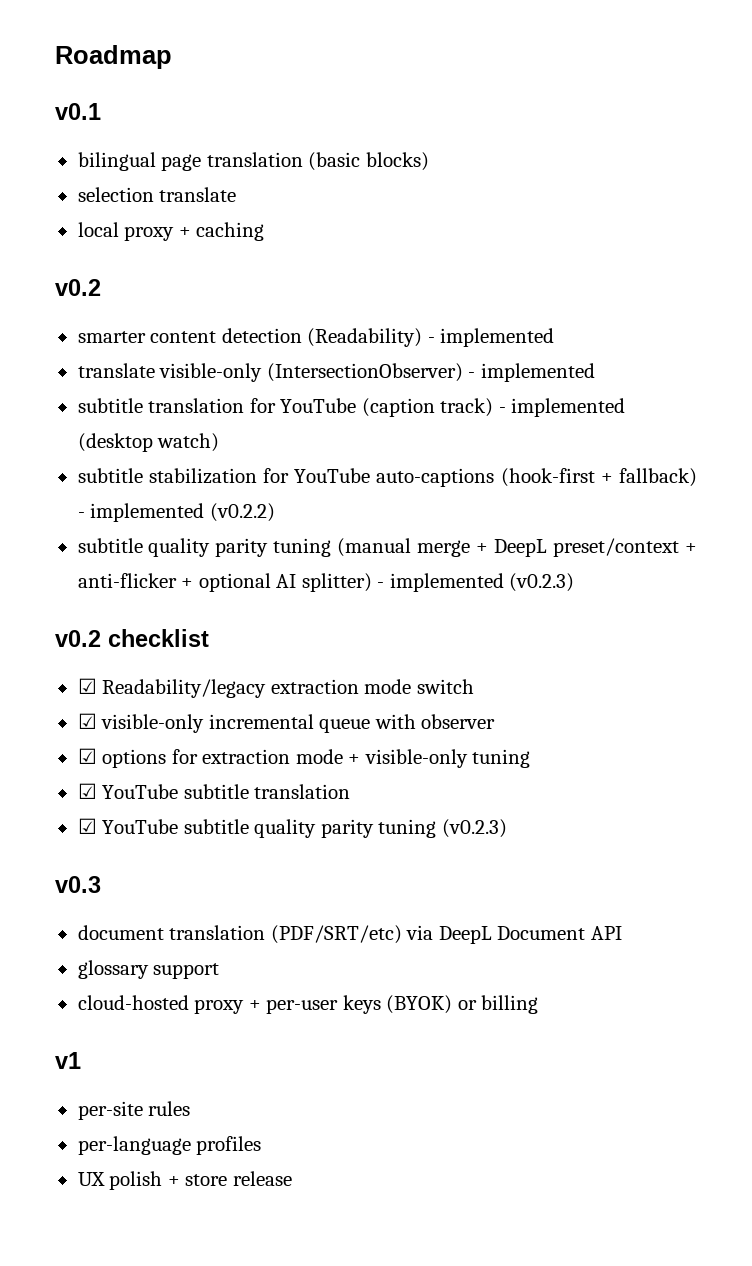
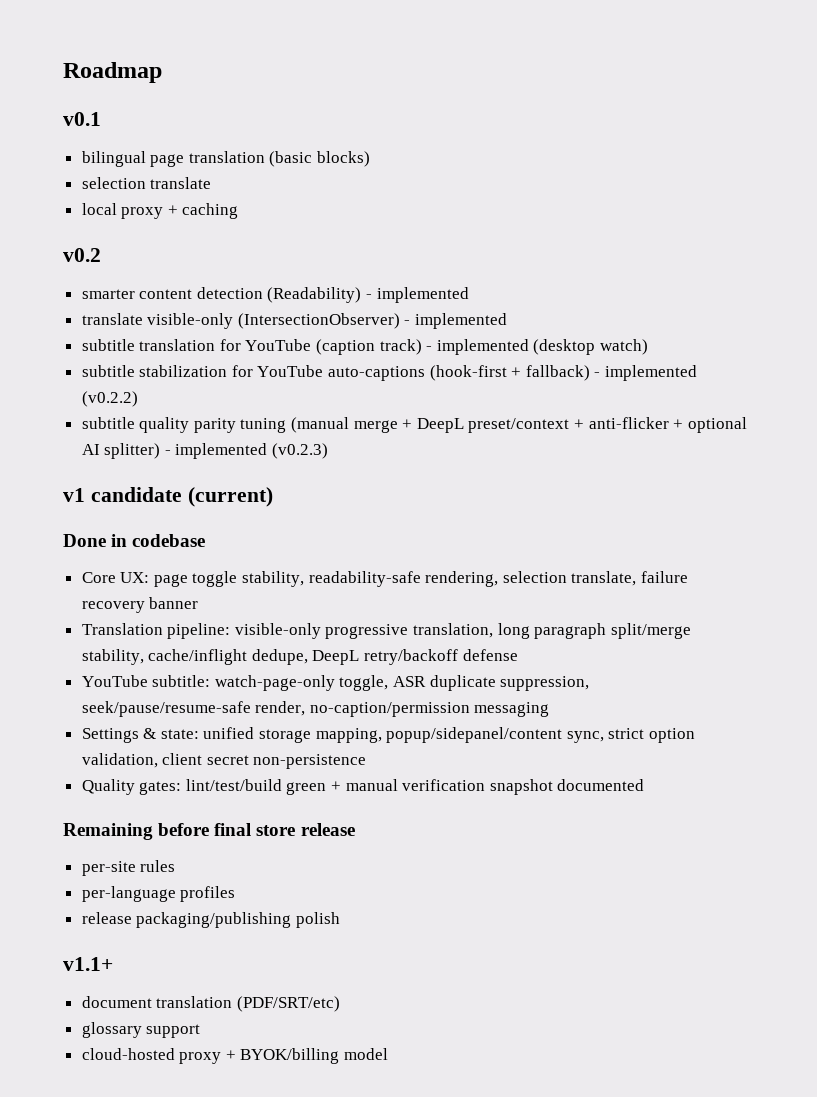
[55,629,209,647] [77,678,474,698] [77,713,496,733] [77,748,531,768] [77,783,351,799] [77,818,507,838] [55,876,101,893] v0.2 checklist // ☑ Readability/legacy extraction mode switch // ☑ visible-only incremental queue with observer // ☑ options for extraction mode + visible-only tuning // ☑ YouTube subtitle translation // ☑ YouTube subtitle quality parity tuning (v0.2.3) // v0.3 -> [63,487,273,507] [63,534,206,547] [81,571,689,587] [81,597,199,613] [81,623,691,639] [81,649,518,665] [81,675,590,691] [81,701,550,717] [81,727,696,743] [81,753,367,769] [81,779,645,795] [63,823,355,840] [81,860,176,876] [81,886,236,902] [81,912,340,928] [63,957,113,971] v1 candidate (current) // Done in codebase // Core UX: page toggle stability, readability-safe rendering, selection translate, failure recovery banner // Translation pipeline: visible-only progressive translation, long paragraph split/merge stability, cache/inflight dedupe, DeepL retry/backoff defense // YouTube subtitle: watch-page-only toggle, ASR duplicate suppression, seek/pause/resume-safe render, no-caption/permission messaging // Settings & state: unified storage mapping, popup/sidepanel/content sync, strict option validation, client secret non-persistence // Quality gates: lint/test/build green + manual verification snapshot documented // Remaining before final store release // per-site rules // per-language profiles // release packaging/publishing polish // v1.1+
[406,925,622,944] via DeepL Document API -> (340, 1004) none
[266,995,539,1014] [55,1052,81,1069] [77,1101,191,1120] [77,1136,262,1155] [77,1171,292,1190] per-user keys (BYOK) or billing // v1 // per-site rules // per-language profiles // UX polish + store release -> [240,1048,389,1064] BYOK/billing model

